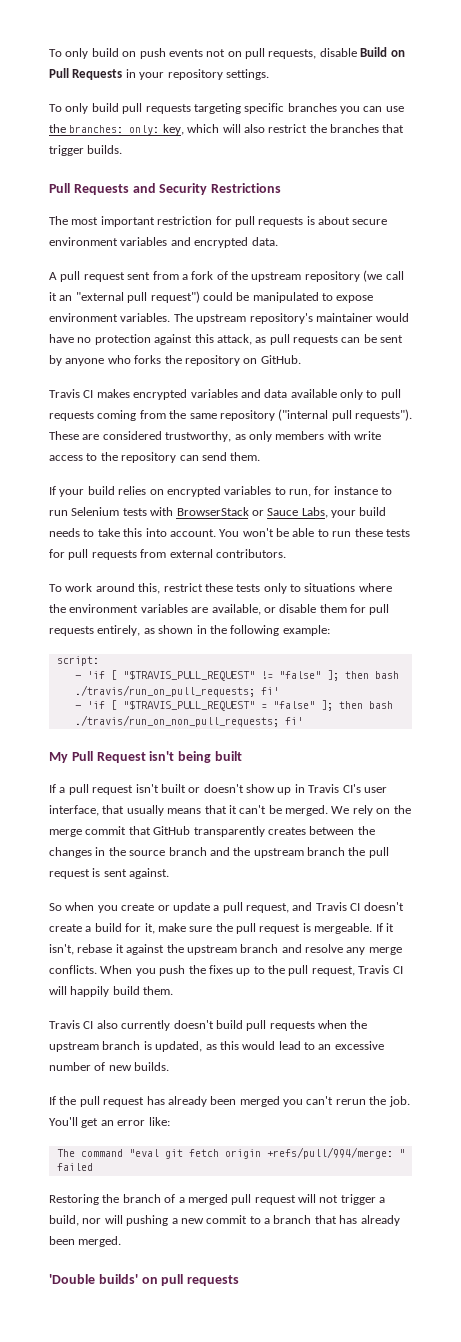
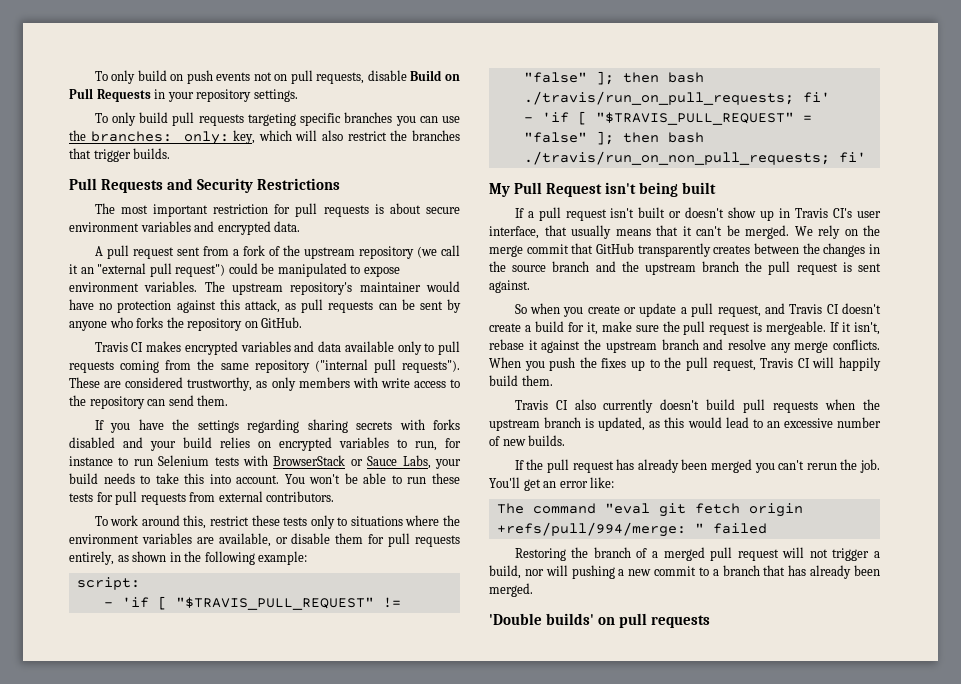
(56, 490) none -> [110,419,460,433] [69,437,143,448] you have the settings regarding sharing secrets with forks disabled and

